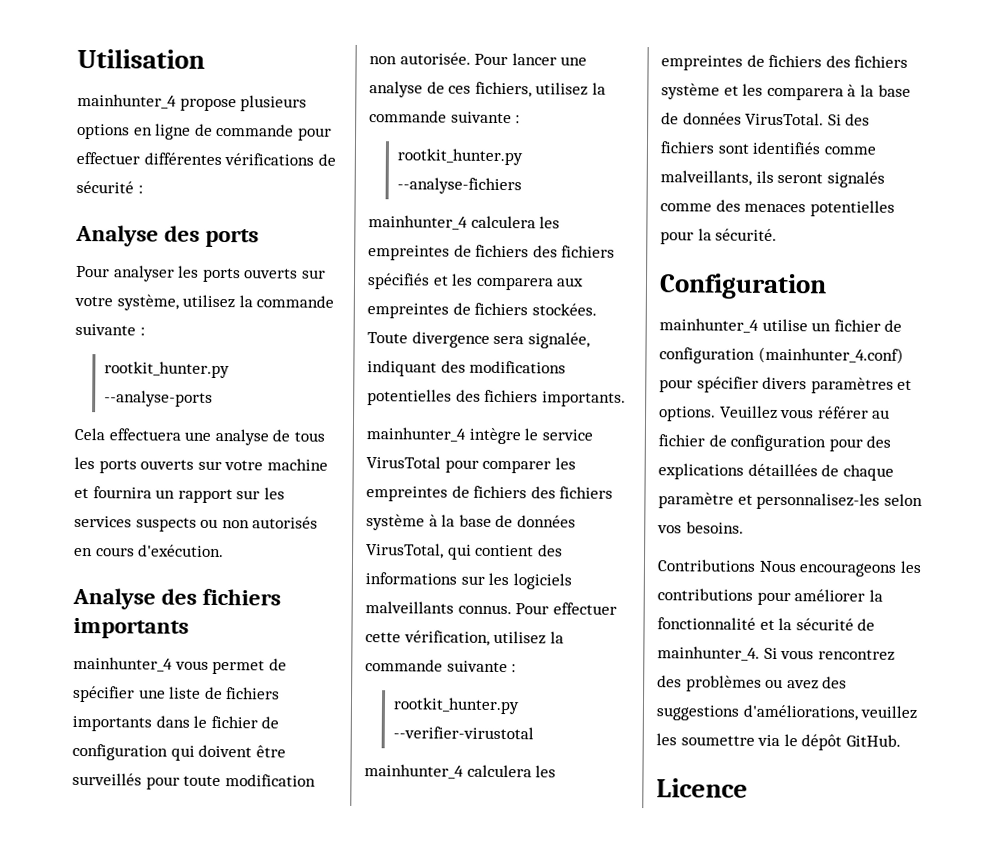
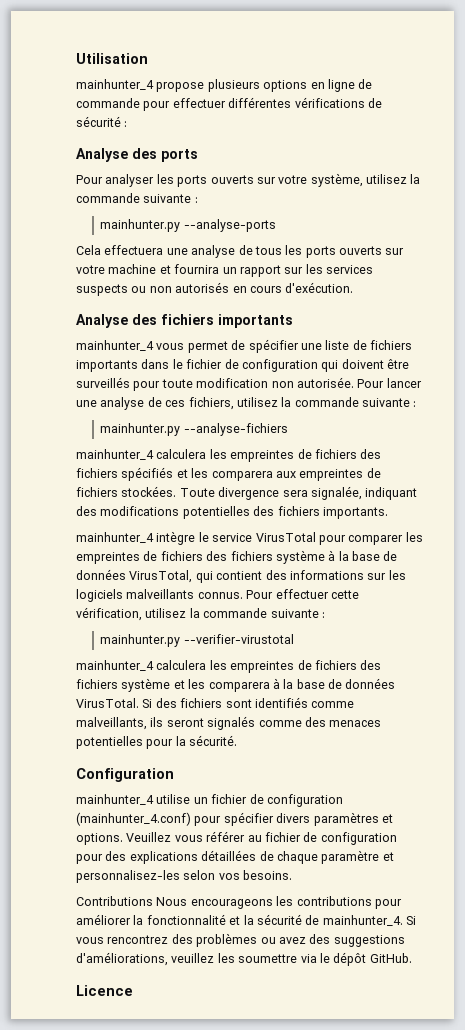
[103,361,230,379] rootkit_hunter.py -> [100,219,181,232] mainhunter.py
[396,148,523,166] rootkit_hunter.py -> [100,423,181,436] mainhunter.py
[392,697,520,715] rootkit_hunter.py -> [100,634,181,647] mainhunter.py

